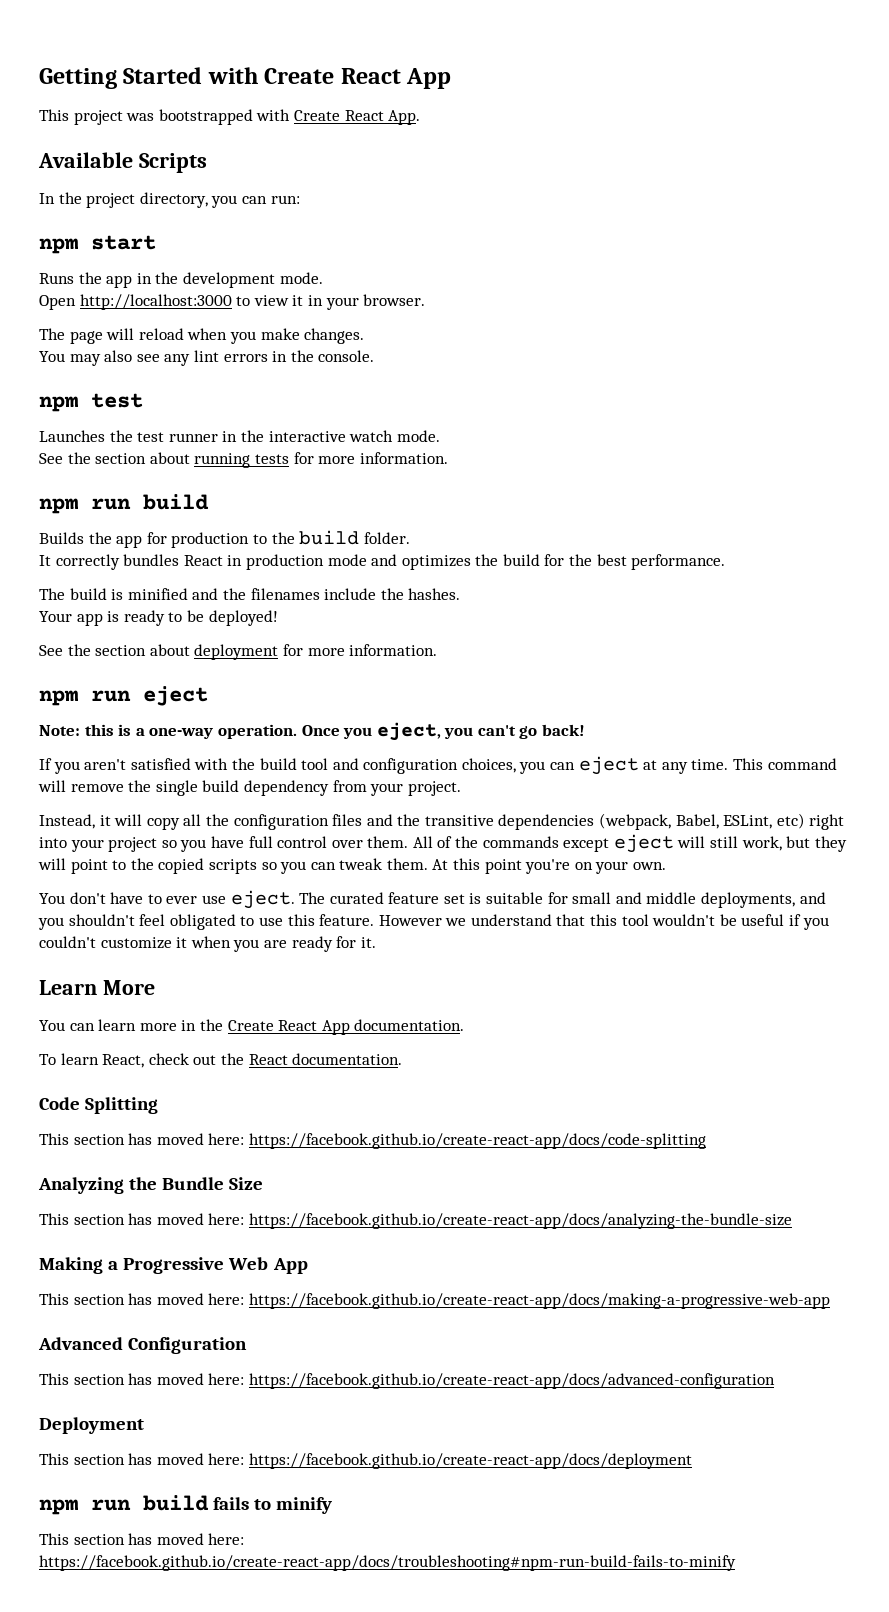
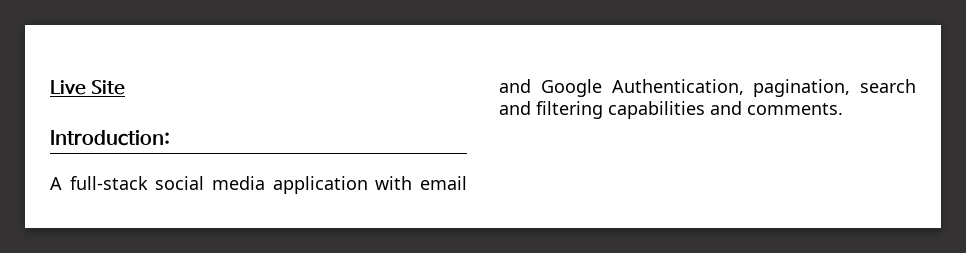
[39,67,452,89] [39,109,421,125] [38,152,207,173] [39,192,300,208] [39,235,156,254] [39,272,323,288] [39,294,426,310] [39,328,365,344] [39,350,375,366] [39,393,143,412] [39,430,440,442] [39,452,448,468] [39,494,209,514] [39,530,410,548] [39,554,726,570] [39,588,461,600] [39,610,278,626] [39,644,438,660] [39,686,208,706] [39,722,586,741] [39,756,837,775] [38,780,461,796] [39,813,845,830] [39,834,847,853] [38,858,667,874] [39,890,826,909] [38,914,829,930] [39,936,376,952] [39,980,155,995] [39,1019,465,1035] [39,1053,403,1068] [39,1097,159,1114] [39,1133,706,1149] [38,1177,264,1194] [39,1213,792,1229] [39,1257,308,1274] [39,1293,830,1309] [38,1337,248,1354] [39,1373,775,1389] [39,1417,144,1434] [39,1453,692,1469] [39,1495,333,1515] [39,1533,245,1545] [39,1555,736,1571] Getting Started with Create React App // This project was bootstrapped with Create React App. // Available Scripts // In the project directory, you can run: // npm start // Runs the app in the development mode. // Open http://localhost:3000 to view it in your browser. // The page will reload when you make changes. // You may also see any lint errors in the console. // npm test // Launches the test runner in the interactive watch mode. // See the section about running tests for more information. // npm run build // Builds the app for production to the build folder. // It correctly bundles React in production mode and optimizes the build for the best performance. // The build is minified and the filenames include the hashes. // Your app is ready to be deployed! // See the section about deployment for more information. // npm run eject // Note: this is a one-way operation. Once you eject, you can't go back! // If you aren't satisfied with the build tool and configuration choices, you can eject at any time. This command will remove the single build dependency from your project. // Instead, it will copy all the configuration files and the transitive dependencies (webpack, Babel, ESLint, etc) right into your project so you have full control over them. All of the commands except eject will still work, but they will point to the copied scripts so you can tweak them. At this point you're on your own. // You don't have to ever use eject. The curated feature set is suitable for small and middle deployments, and you shouldn't feel obligated to use this feature. However we understand that this tool wouldn't be useful if you couldn't customize it when you are ready for it. // Learn More // You can learn more in the Create React App documentation. // To learn React, check out the React documentation. // Code Splitting // This section has moved here: https://facebook.github.io/create-react-app/docs/code-splitting // Analyzing the Bundle Size // This section has moved here: https://facebook.github.io/create-react-app/docs/analyzing-the-bundle-size // Making a Progressive Web App // This section has moved here: https://facebook.github.io/create-react-app/docs/making-a-progressive-web-app // Advanced Configuration // This section has moved here: https://facebook.github.io/create-react-app/docs/advanced-configuration // Deployment // This section has moved here: https://facebook.github.io/create-react-app/docs/deployment // npm run build fails to minify // This section has moved here: https://facebook.github.io/create-react-app/docs/troubleshooting#npm-run-build-fails-to-minify -> [50,80,126,95] [50,130,170,146] [50,176,467,194] [499,79,916,97] [499,101,843,119] Live Site // Introduction: // A full-stack social media application with email and Google Authentication, pagination, search and filtering capabilities and comments.

